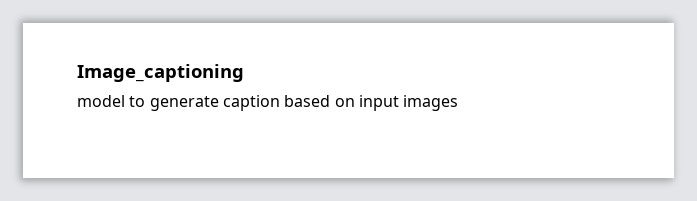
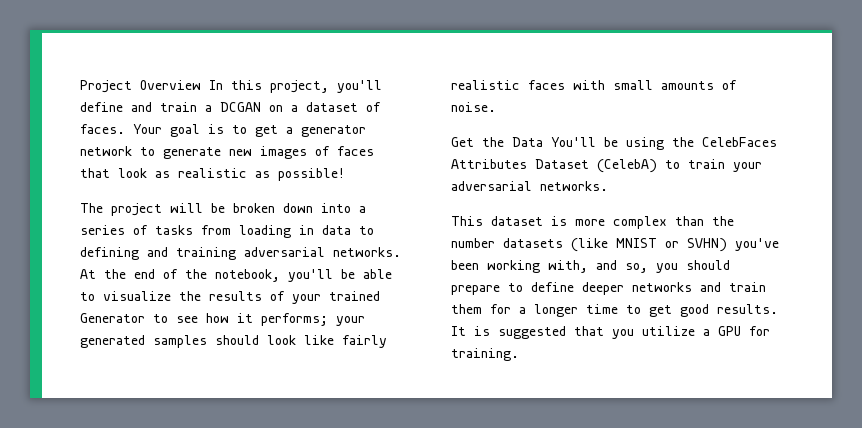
[77,64,244,82] [77,95,459,111] Image_captioning // model to generate caption based on input images -> [80,80,382,93] [80,102,381,112] [80,124,366,137] [80,146,374,159] [80,168,345,181] [80,203,366,216] [80,225,374,238] [80,247,401,260] [80,269,392,282] [80,291,380,304] [80,313,365,326] [80,335,387,348] [451,80,737,90] [451,102,496,112] [451,137,777,150] [451,159,762,173] [451,181,608,191] [451,216,734,229] [451,238,779,252] [451,260,730,273] [451,282,766,295] [451,304,778,317] [451,326,770,339] [451,348,519,361] Project Overview In this project, you'll define and train a DCGAN on a dataset of faces. Your goal is to get a generator network to generate new images of faces that look as realistic as possible! // The project will be broken down into a series of tasks from loading in data to defining and training adversarial networks. At the end of the notebook, you'll be able to visualize the results of your trained Generator to see how it performs; your generated samples should look like fairly realistic faces with small amounts of noise. // Get the Data You'll be using the CelebFaces Attributes Dataset (CelebA) to train your adversarial networks. // This dataset is more complex than the number datasets (like MNIST or SVHN) you've been working with, and so, you should prepare to define deeper networks and train them for a longer time to get good results. It is suggested that you utilize a GPU for training.

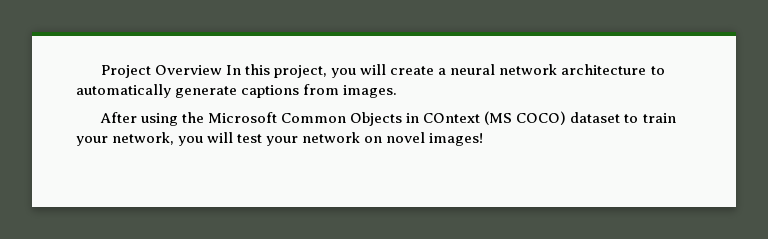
[337,80,382,93] [80,102,381,112] [80,124,366,137] [80,146,374,159] [80,168,345,181] [80,203,366,216] [80,225,374,238] [80,247,401,260] [80,269,392,282] [80,291,380,304] [80,313,365,326] [80,335,387,348] [451,80,737,90] [451,102,496,112] [451,137,777,150] [451,159,762,173] [451,181,608,191] [451,216,734,229] [451,238,779,252] [451,260,730,273] [451,282,766,295] [451,304,778,317] [451,326,770,339] [451,348,519,361] you'll define and train a DCGAN on a dataset of faces. Your goal is to get a generator network to generate new images of faces that look as realistic as possible! // The project will be broken down into a series of tasks from loading in data to defining and training adversarial networks. At the end of the notebook, you'll be able to visualize the results of your trained Generator to see how it performs; your generated samples should look like fairly realistic faces with small amounts of noise. // Get the Data You'll be using the CelebFaces Attributes Dataset (CelebA) to train your adversarial networks. // This dataset is more complex than the number datasets (like MNIST or SVHN) you've been working with, and so, you should prepare to define deeper networks and train them for a longer time to get good results. It is suggested that you utilize a GPU for training. -> [331,64,665,78] [76,84,398,98] [99,111,676,126] [76,132,484,146] you will create a neural network architecture to automatically generate captions from images. // After using the Microsoft Common Objects in COntext (MS COCO) dataset to train your network, you will test your network on novel images!

